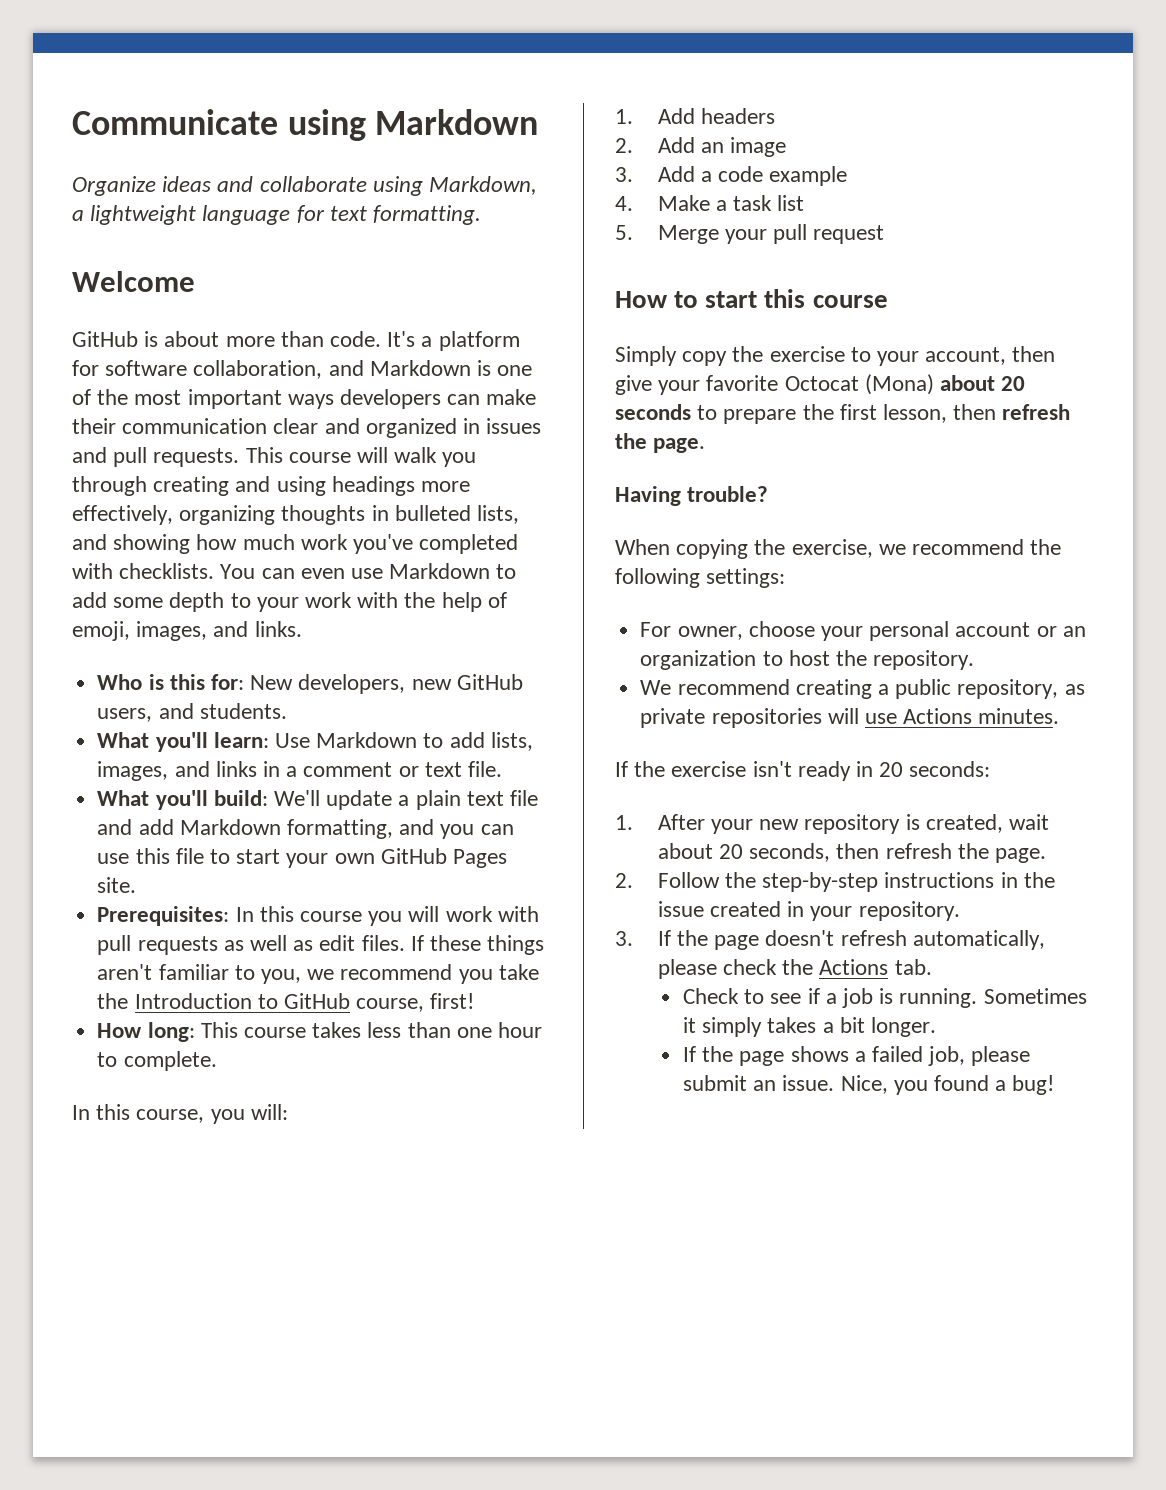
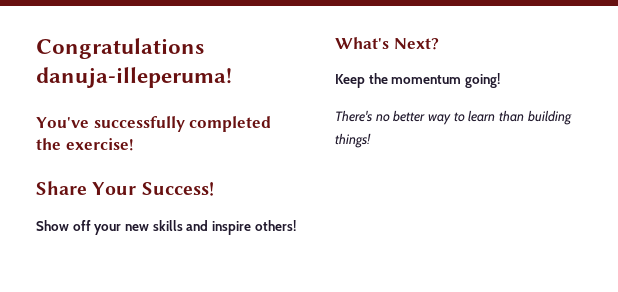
[72,109,539,141] [72,176,538,196] [72,205,482,225] [72,271,195,292] [72,331,520,351] [72,360,533,379] [72,389,537,409] [72,418,542,438] [72,447,477,467] [72,476,471,496] [72,505,520,525] [72,534,519,554] [72,563,517,579] [72,592,507,612] [72,621,302,641] [97,674,523,694] [97,703,287,722] [97,732,533,752] [97,761,502,781] [97,790,538,810] [97,819,514,839] [97,848,507,868] [97,877,137,893] [97,906,539,926] [97,935,545,955] [97,964,539,984] [97,993,475,1012] [97,1022,542,1042] [97,1051,217,1071] [72,1104,288,1124] [615,108,775,124] [615,137,787,157] [615,166,848,186] [615,195,805,211] [615,224,885,244] [615,289,888,308] [615,346,1056,366] [615,374,1026,395] [615,404,1071,424] [615,433,706,453] [615,486,769,506] [615,539,1062,559] [615,568,786,588] [640,621,1086,641] [640,650,975,670] [640,679,1085,699] [640,708,1060,728] [615,761,991,781] [615,814,1049,834] [657,843,1046,863] [615,872,1055,892] [657,901,960,921] [615,930,1045,950] [657,959,932,979] [683,988,1087,1008] [683,1017,937,1037] [683,1046,1031,1066] [683,1075,1055,1095] Communicate using Markdown // Organize ideas and collaborate using Markdown, a lightweight language for text formatting. // Welcome // GitHub is about more than code. It's a platform for software collaboration, and Markdown is one of the most important ways developers can make their communication clear and organized in issues and pull requests. This course will walk you through creating and using headings more effectively, organizing thoughts in bulleted lists, and showing how much work you've completed with checklists. You can even use Markdown to add some depth to your work with the help of emoji, images, and links. // Who is this for: New developers, new GitHub users, and students. // What you'll learn: Use Markdown to add lists, images, and links in a comment or text file. // What you'll build: We'll update a plain text file and add Markdown formatting, and you can use this file to start your own GitHub Pages site. // Prerequisites: In this course you will work with pull requests as well as edit files. If these things aren't familiar to you, we recommend you take the Introduction to GitHub course, first! // How long: This course takes less than one hour to complete. // In this course, you will: // 1. Add headers // 2. Add an image // 3. Add a code example // 4. Make a task list // 5. Merge your pull request // How to start this course // Simply copy the exercise to your account, then give your favorite Octocat (Mona) about 20 seconds to prepare the first lesson, then refresh the page. // Having trouble? // When copying the exercise, we recommend the following settings: // For owner, choose your personal account or an organization to host the repository. // We recommend creating a public repository, as private repositories will use Actions minutes. // If the exercise isn't ready in 20 seconds: // 1. After your new repository is created, wait about 20 seconds, then refresh the page. // 2. Follow the step-by-step instructions in the issue created in your repository. // 3. If the page doesn't refresh automatically, please check the Actions tab. // Check to see if a job is running. Sometimes it simply takes a bit longer. // If the page shows a failed job, please submit an issue. Nice, you found a bug! -> [36,38,204,59] [36,67,232,88] [36,116,272,132] [36,138,134,151] [36,181,214,196] [36,220,296,235] [335,37,439,50] [335,73,500,88] [335,110,572,125] [335,133,371,148] Congratulations danuja-illeperuma! // You've successfully completed the exercise! // Share Your Success! // Show off your new skills and inspire others! // What's Next? // Keep the momentum going! // There's no better way to learn than building things!

